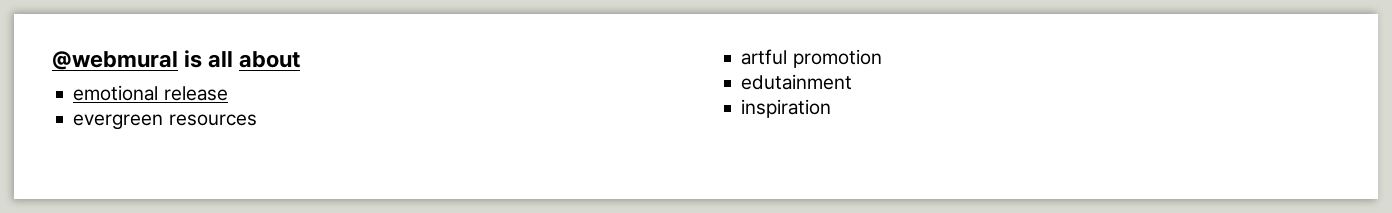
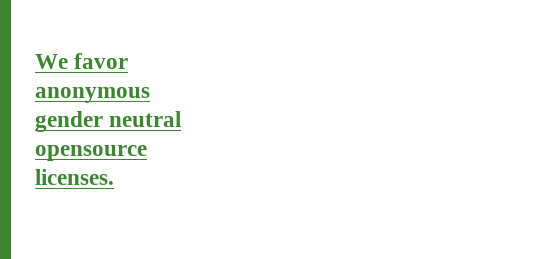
[52,50,301,70] [73,85,228,101] [73,114,257,130] [741,49,882,68] [741,74,853,90] [741,99,832,118] @webmural is all about // emotional release // evergreen resources // artful promotion // edutainment // inspiration -> [35,53,129,69] [35,87,150,103] [35,111,182,132] [35,145,147,161] [35,169,114,185] We favor // anonymous // gender neutral // opensource // licenses.

